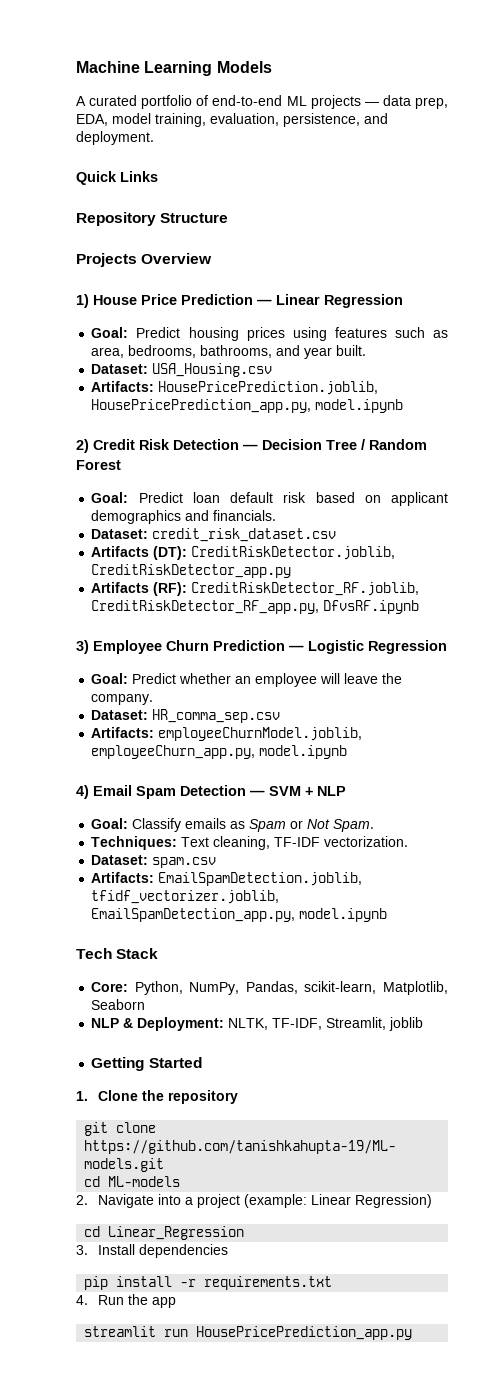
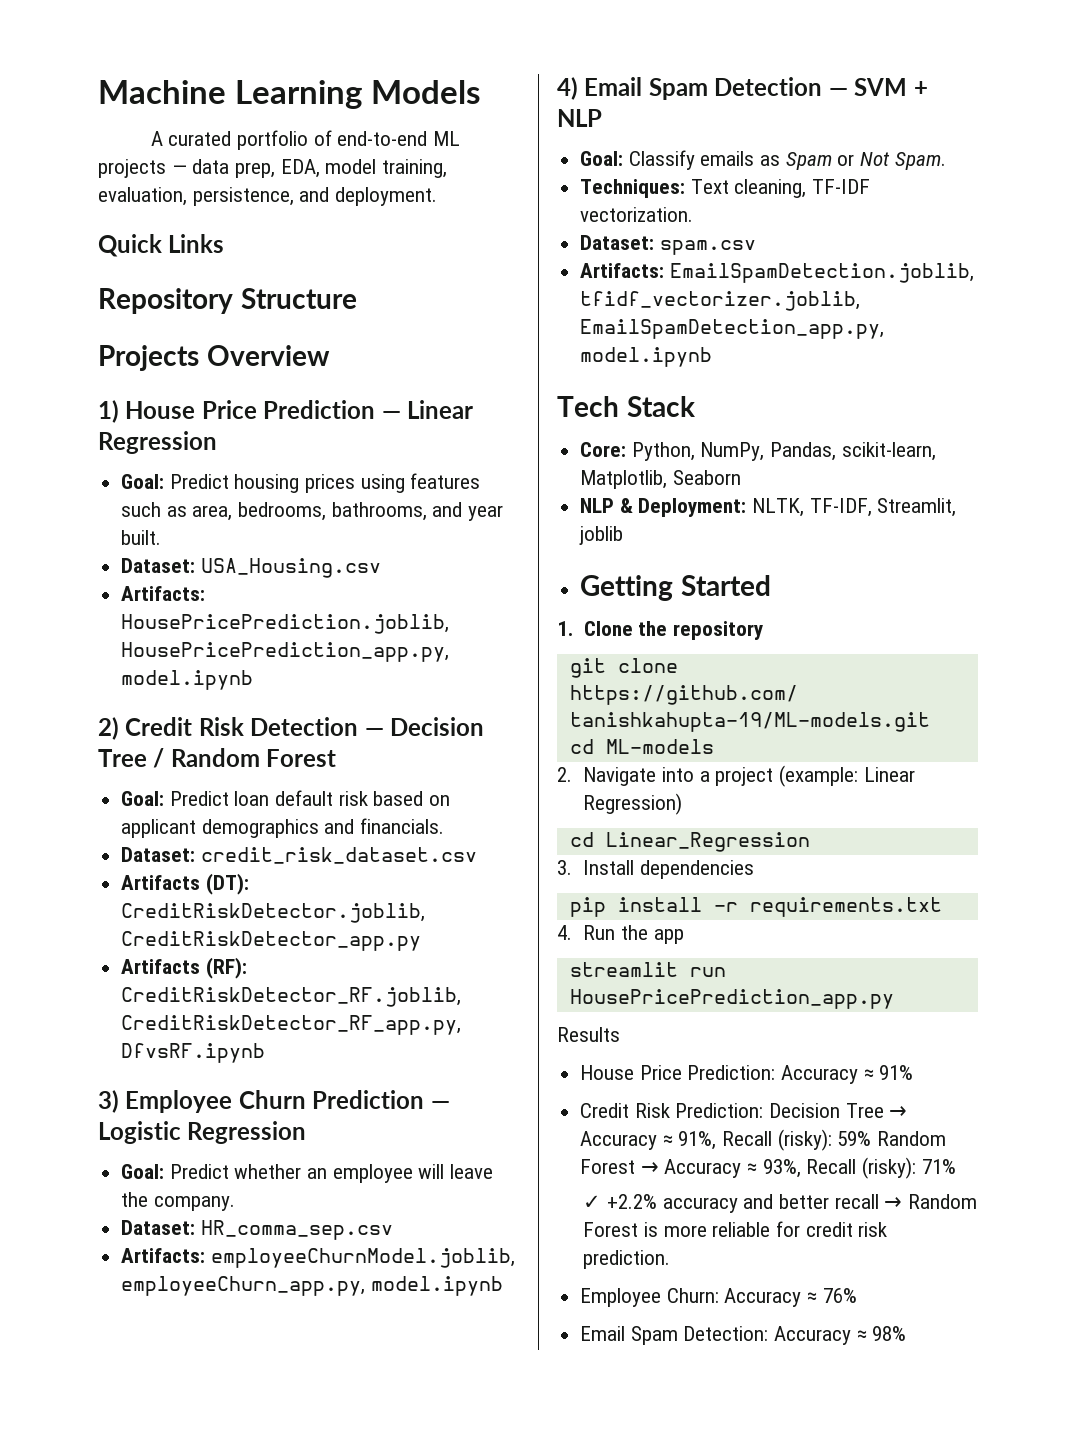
(413, 1333) none -> [557,1027,620,1042] [580,1065,914,1084] [580,1103,908,1118] [580,1129,947,1151] [580,1157,956,1179] [583,1194,978,1213] [583,1221,888,1237] [583,1250,671,1269] [580,1288,857,1307] [580,1326,907,1345] // Results // House Price Prediction: Accuracy ≈ 91% // Credit Risk Prediction: Decision Tree → Accuracy ≈ 91%, Recall (risky): 59% Random Forest → Accuracy ≈ 93%, Recall (risky): 71% // ✓ +2.2% accuracy and better recall → Random Forest is more reliable for credit risk prediction. // Employee Churn: Accuracy ≈ 76% // Email Spam Detection: Accuracy ≈ 98%

